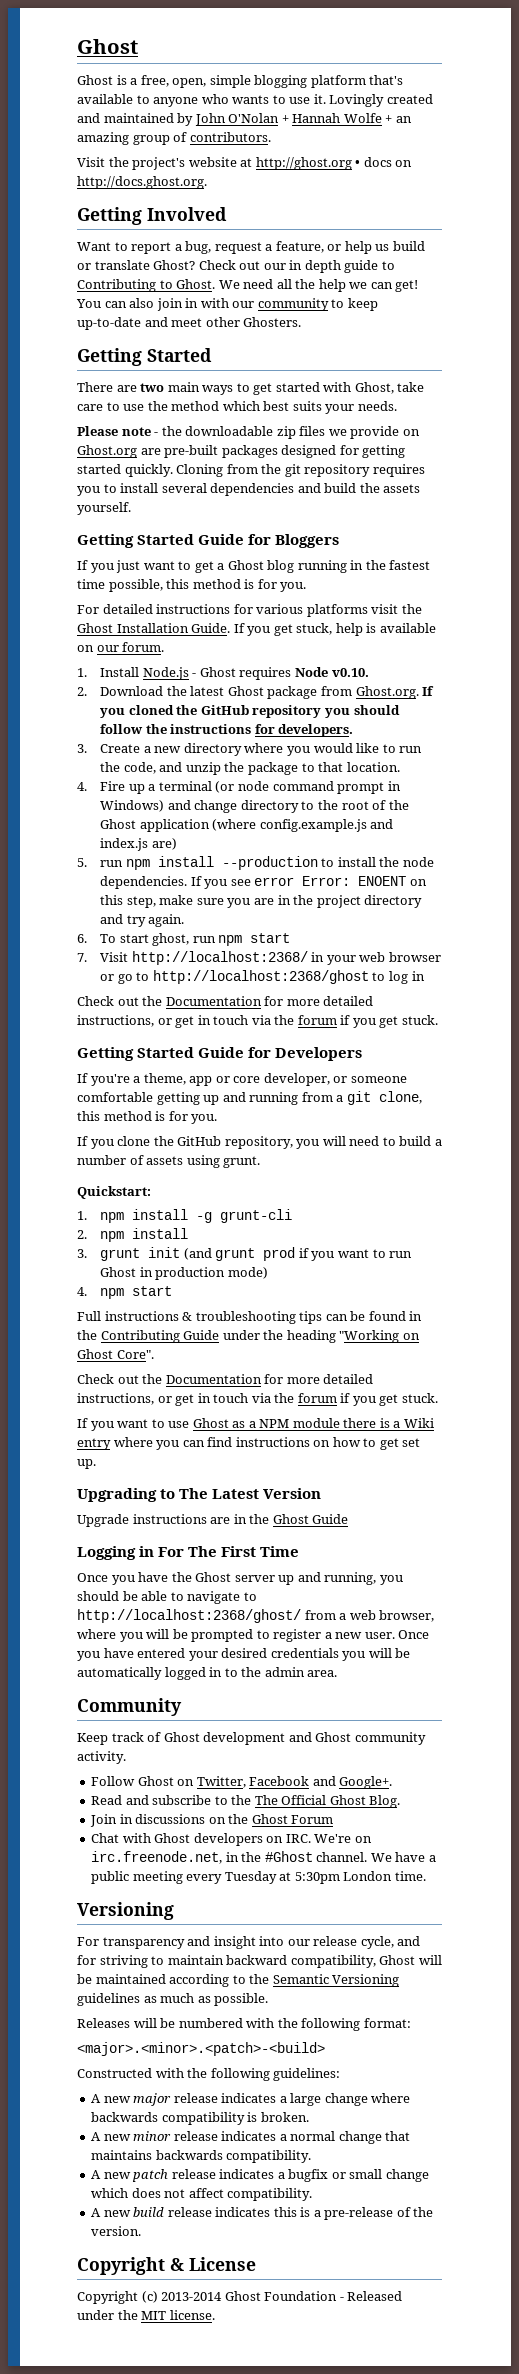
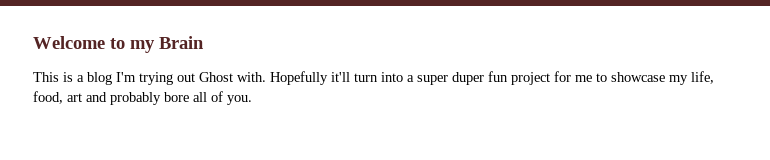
[77,39,138,54] [77,75,404,88] [77,94,433,107] [77,113,412,126] [77,132,271,145] [77,157,413,170] [77,176,207,189] [77,207,227,225] [77,241,425,254] [77,260,395,273] [77,279,419,292] [76,298,378,311] [77,317,302,330] [77,348,212,366] [77,382,425,395] [77,401,397,414] [77,426,420,439] [77,445,406,458] [77,464,425,477] [77,483,421,496] [77,502,131,515] [77,534,340,548] [77,560,431,573] [77,579,307,592] [77,604,422,617] [77,623,436,636] [77,642,165,652] [77,667,369,680] [77,686,435,699] [100,705,400,718] [100,724,354,737] [77,743,423,756] [100,762,400,775] [77,781,401,794] [100,800,409,813] [100,819,394,832] [100,838,177,851] [77,856,435,870] [100,876,428,889] [100,895,423,908] [100,914,185,927] [77,933,291,946] [77,951,442,965] [100,970,425,984] [77,996,374,1006] [77,1015,438,1028] [77,1047,363,1061] [77,1073,407,1086] [77,1091,422,1105] [77,1111,218,1124] [77,1136,442,1149] [77,1155,261,1168] [77,1186,151,1199] [77,1209,293,1223] [77,1228,189,1242] [77,1247,413,1261] [100,1267,268,1280] [77,1286,173,1299] [77,1311,423,1324] [77,1330,420,1343] [77,1349,154,1359] [77,1374,374,1384] [77,1393,438,1406] [77,1418,434,1431] [77,1437,421,1450] [77,1459,96,1469] [77,1488,322,1502] [77,1514,349,1527] [77,1546,300,1560] [77,1572,403,1585] [77,1591,257,1604] [77,1609,435,1623] [77,1629,430,1642] [77,1648,411,1661] [77,1667,338,1680] [77,1698,182,1716] [77,1732,426,1745] [77,1751,126,1764] [91,1776,393,1789] [91,1795,401,1808] [90,1814,334,1827] [91,1833,372,1846] [91,1851,436,1864] [91,1871,426,1884] [77,1902,174,1920] [77,1936,421,1949] [77,1955,442,1968] [77,1974,400,1987] [77,1993,269,2006] [77,2018,411,2031] [77,2042,325,2056] [77,2068,341,2081] [91,2093,411,2106] [91,2112,309,2125] [91,2131,411,2144] [91,2150,312,2163] [91,2169,429,2182] [91,2188,313,2201] [91,2207,434,2220] [91,2226,142,2236] [77,2257,256,2275] [77,2291,403,2304] [77,2310,215,2320] Ghost // Ghost is a free, open, simple blogging platform that's available to anyone who wants to use it. Lovingly created and maintained by John O'Nolan + Hannah Wolfe + an amazing group of contributors. // Visit the project's website at http://ghost.org • docs on http://docs.ghost.org. // Getting Involved // Want to report a bug, request a feature, or help us build or translate Ghost? Check out our in depth guide to Contributing to Ghost. We need all the help we can get! You can also join in with our community to keep up-to-date and meet other Ghosters. // Getting Started // There are two main ways to get started with Ghost, take care to use the method which best suits your needs. // Please note - the downloadable zip files we provide on Ghost.org are pre-built packages designed for getting started quickly. Cloning from the git repository requires you to install several dependencies and build the assets yourself. // Getting Started Guide for Bloggers // If you just want to get a Ghost blog running in the fastest time possible, this method is for you. // For detailed instructions for various platforms visit the Ghost Installation Guide. If you get stuck, help is available on our forum. // 1. Install Node.js - Ghost requires Node v0.10. // 2. Download the latest Ghost package from Ghost.org. If you cloned the GitHub repository you should follow the instructions for developers. // 3. Create a new directory where you would like to run the code, and unzip the package to that location. // 4. Fire up a terminal (or node command prompt in Windows) and change directory to the root of the Ghost application (where config.example.js and index.js are) // 5. run npm install --production to install the node dependencies. If you see error Error: ENOENT on this step, make sure you are in the project directory and try again. // 6. To start ghost, run npm start // 7. Visit http://localhost:2368/ in your web browser or go to http://localhost:2368/ghost to log in // Check out the Documentation for more detailed instructions, or get in touch via the forum if you get stuck. // Getting Started Guide for Developers // If you're a theme, app or core developer, or someone comfortable getting up and running from a git clone, this method is for you. // If you clone the GitHub repository, you will need to build a number of assets using grunt. // Quickstart: // 1. npm install -g grunt-cli // 2. npm install // 3. grunt init (and grunt prod if you want to run Ghost in production mode) // 4. npm start // Full instructions & troubleshooting tips can be found in the Contributing Guide under the heading "Working on Ghost Core". // Check out the Documentation for more detailed instructions, or get in touch via the forum if you get stuck. // If you want to use Ghost as a NPM module there is a Wiki entry where you can find instructions on how to get set up. // Upgrading to The Latest Version // Upgrade instructions are in the Ghost Guide // Logging in For The First Time // Once you have the Ghost server up and running, you should be able to navigate to http://localhost:2368/ghost/ from a web browser, where you will be prompted to register a new user. Once you have entered your desired credentials you will be automatically logged in to the admin area. // Community // Keep track of Ghost development and Ghost community activity. // Follow Ghost on Twitter, Facebook and Google+. // Read and subscribe to the The Official Ghost Blog. // Join in discussions on the Ghost Forum // Chat with Ghost developers on IRC. We're on irc.freenode.net, in the #Ghost channel. We have a public meeting every Tuesday at 5:30pm London time. // Versioning // For transparency and insight into our release cycle, and for striving to maintain backward compatibility, Ghost will be maintained according to the Semantic Versioning guidelines as much as possible. // Releases will be numbered with the following format: // <major>.<minor>.<patch>-<build> // Constructed with the following guidelines: // A new major release indicates a large change where backwards compatibility is broken. // A new minor release indicates a normal change that maintains backwards compatibility. // A new patch release indicates a bugfix or small change which does not affect compatibility. // A new build release indicates this is a pre-release of the version. // Copyright & License // Copyright (c) 2013-2014 Ghost Foundation - Released under the MIT license. -> [33,36,204,53] [33,71,714,85] [33,91,252,105] Welcome to my Brain // This is a blog I'm trying out Ghost with. Hopefully it'll turn into a super duper fun project for me to showcase my life, food, art and probably bore all of you.

